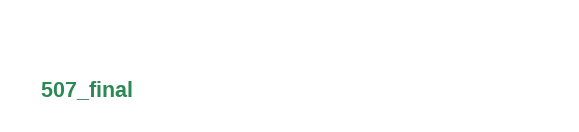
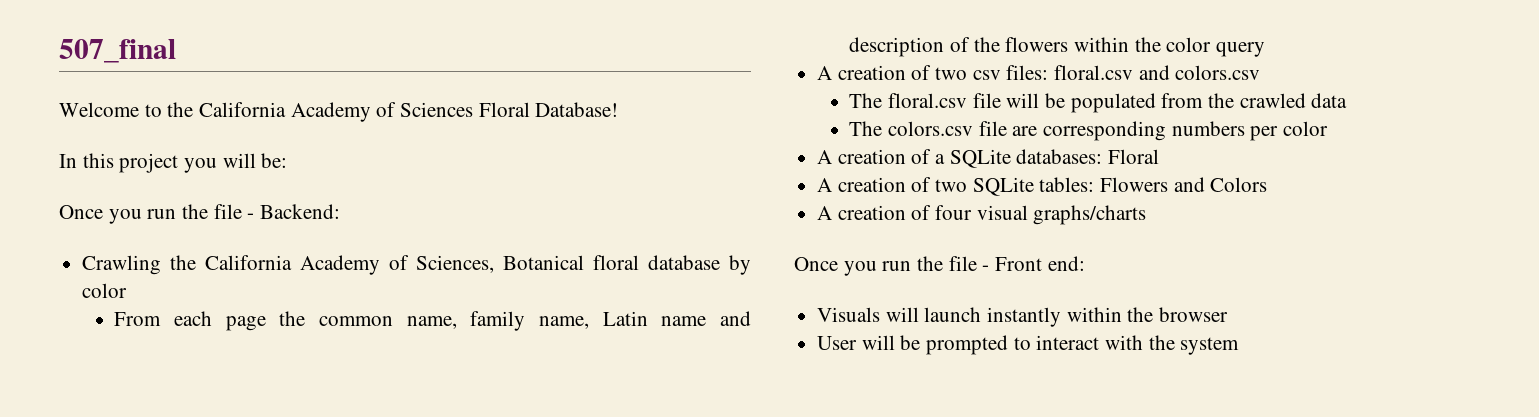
(133, 90) none -> [59,102,619,122] [59,153,288,173] [59,204,341,224] [82,255,752,275] [82,283,128,298] [114,311,751,331] [849,37,1266,57] [817,65,1261,80] [849,93,1348,113] [849,121,1329,141] [817,149,1160,168] [817,177,1268,196] [817,205,1147,225] [794,256,1085,276] [817,307,1229,327] [817,335,1240,355] // Welcome to the California Academy of Sciences Floral Database! // In this project you will be: // Once you run the file - Backend: // Crawling the California Academy of Sciences, Botanical floral database by color // From each page the common name, family name, Latin name and description of the flowers within the color query // A creation of two csv files: floral.csv and colors.csv // The floral.csv file will be populated from the crawled data // The colors.csv file are corresponding numbers per color // A creation of a SQLite databases: Floral // A creation of two SQLite tables: Flowers and Colors // A creation of four visual graphs/charts // Once you run the file - Front end: // Visuals will launch instantly within the browser // User will be prompted to interact with the system

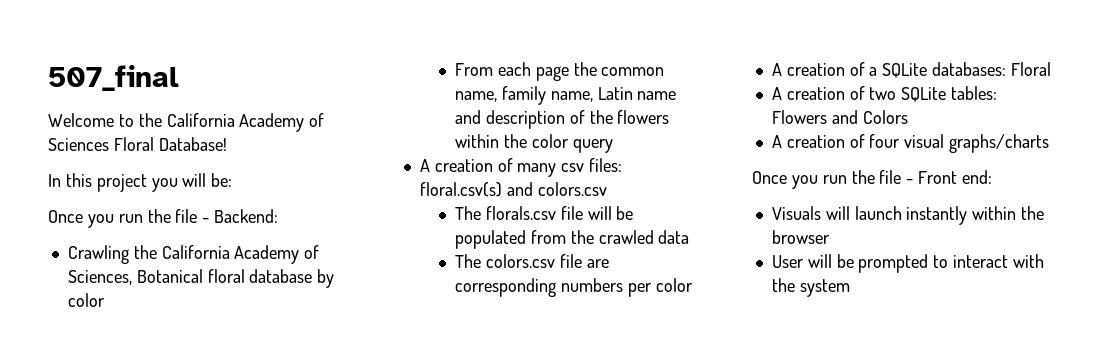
[935,67,968,80] two -> [517,163,557,177] many
[1054,65,1134,80] floral.csv -> [419,182,502,197] floral.csv(s)
[888,93,968,108] floral.csv -> [485,206,556,220] florals.csv

